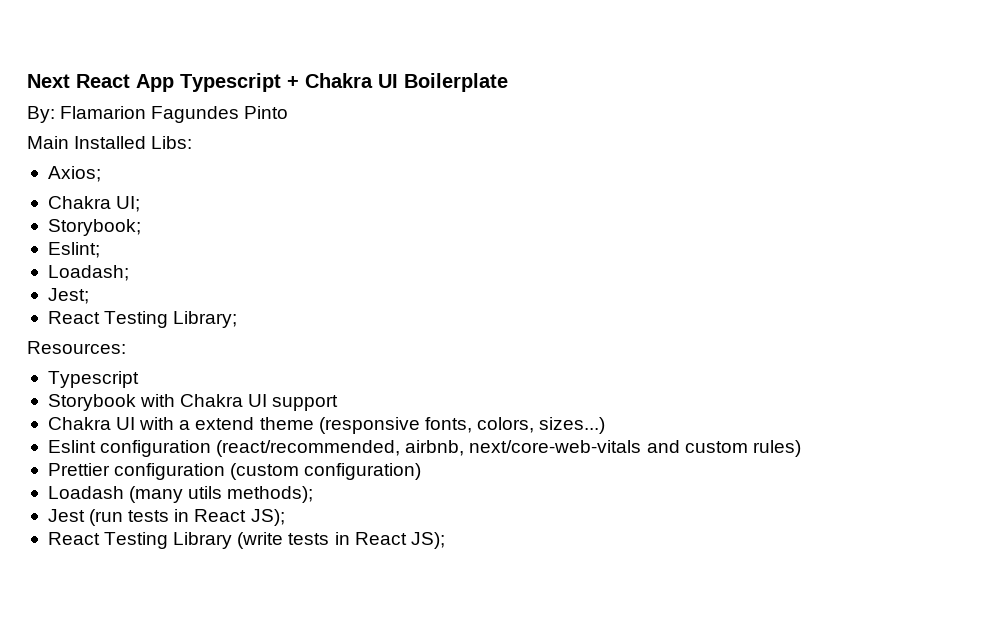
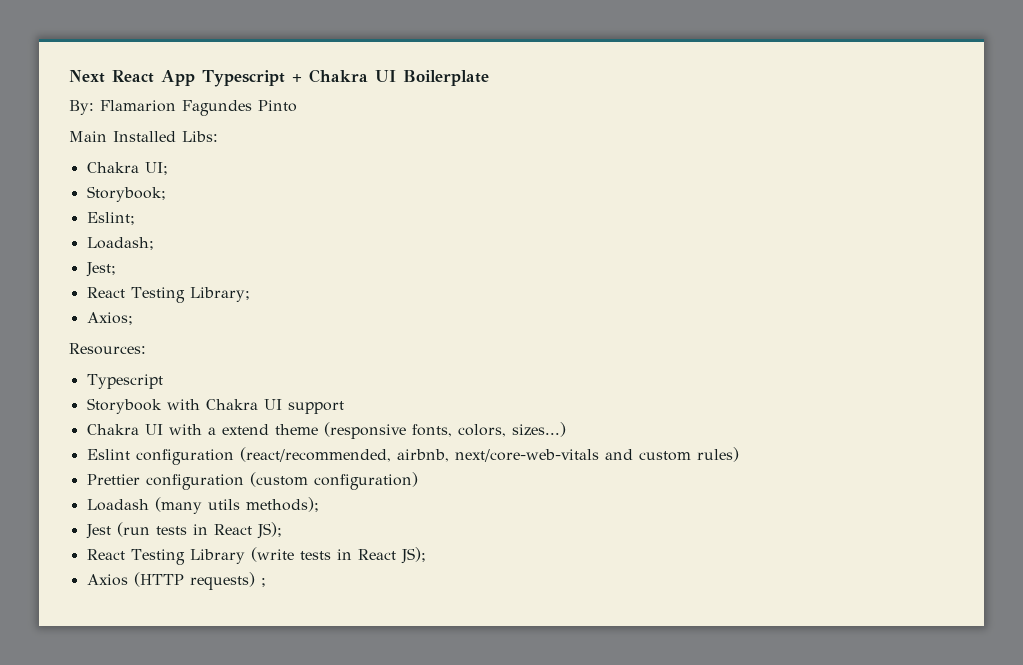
[47,166,101,182] // Axios; -> (218, 136) none
(238, 319) none -> [86,312,133,325] // Axios;
(445, 540) none -> [86,572,266,590] // Axios (HTTP requests) ;

